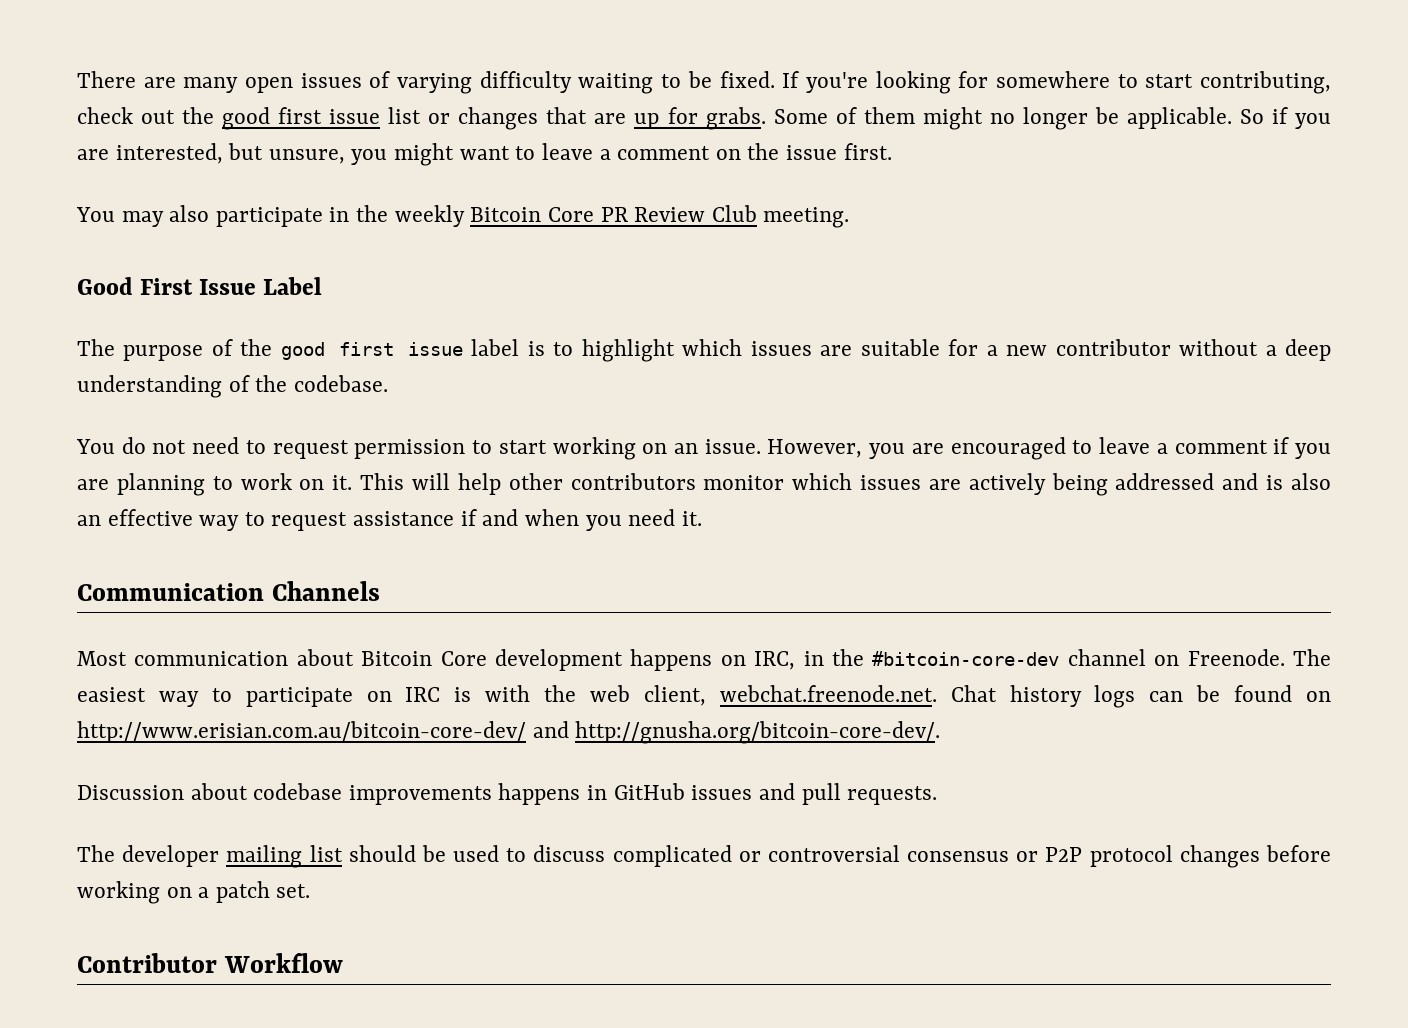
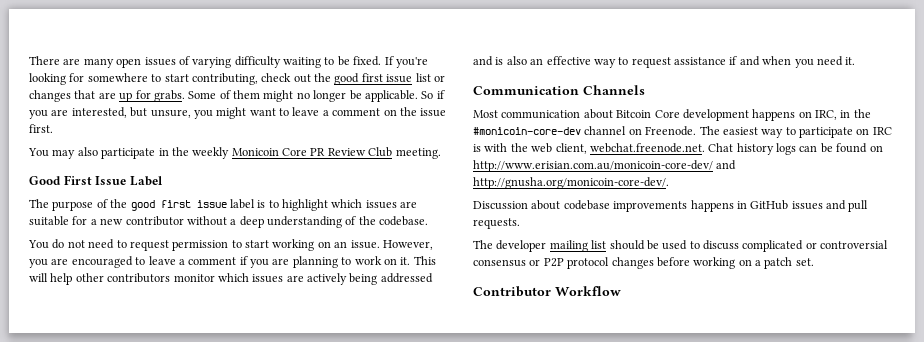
[470,207,542,222] Bitcoin -> [231,148,279,156] Monicoin
[872,651,1060,666] #bitcoin-core-dev -> [473,127,581,135] #monicoin-core-dev
[77,721,941,744] http://www.erisian.com.au/bitcoin-core-dev/ and http://gnusha.org/bitcoin-core-dev/. -> [473,160,737,172] [473,177,669,189] http://www.erisian.com.au/monicoin-core-dev/ and http://gnusha.org/monicoin-core-dev/.

